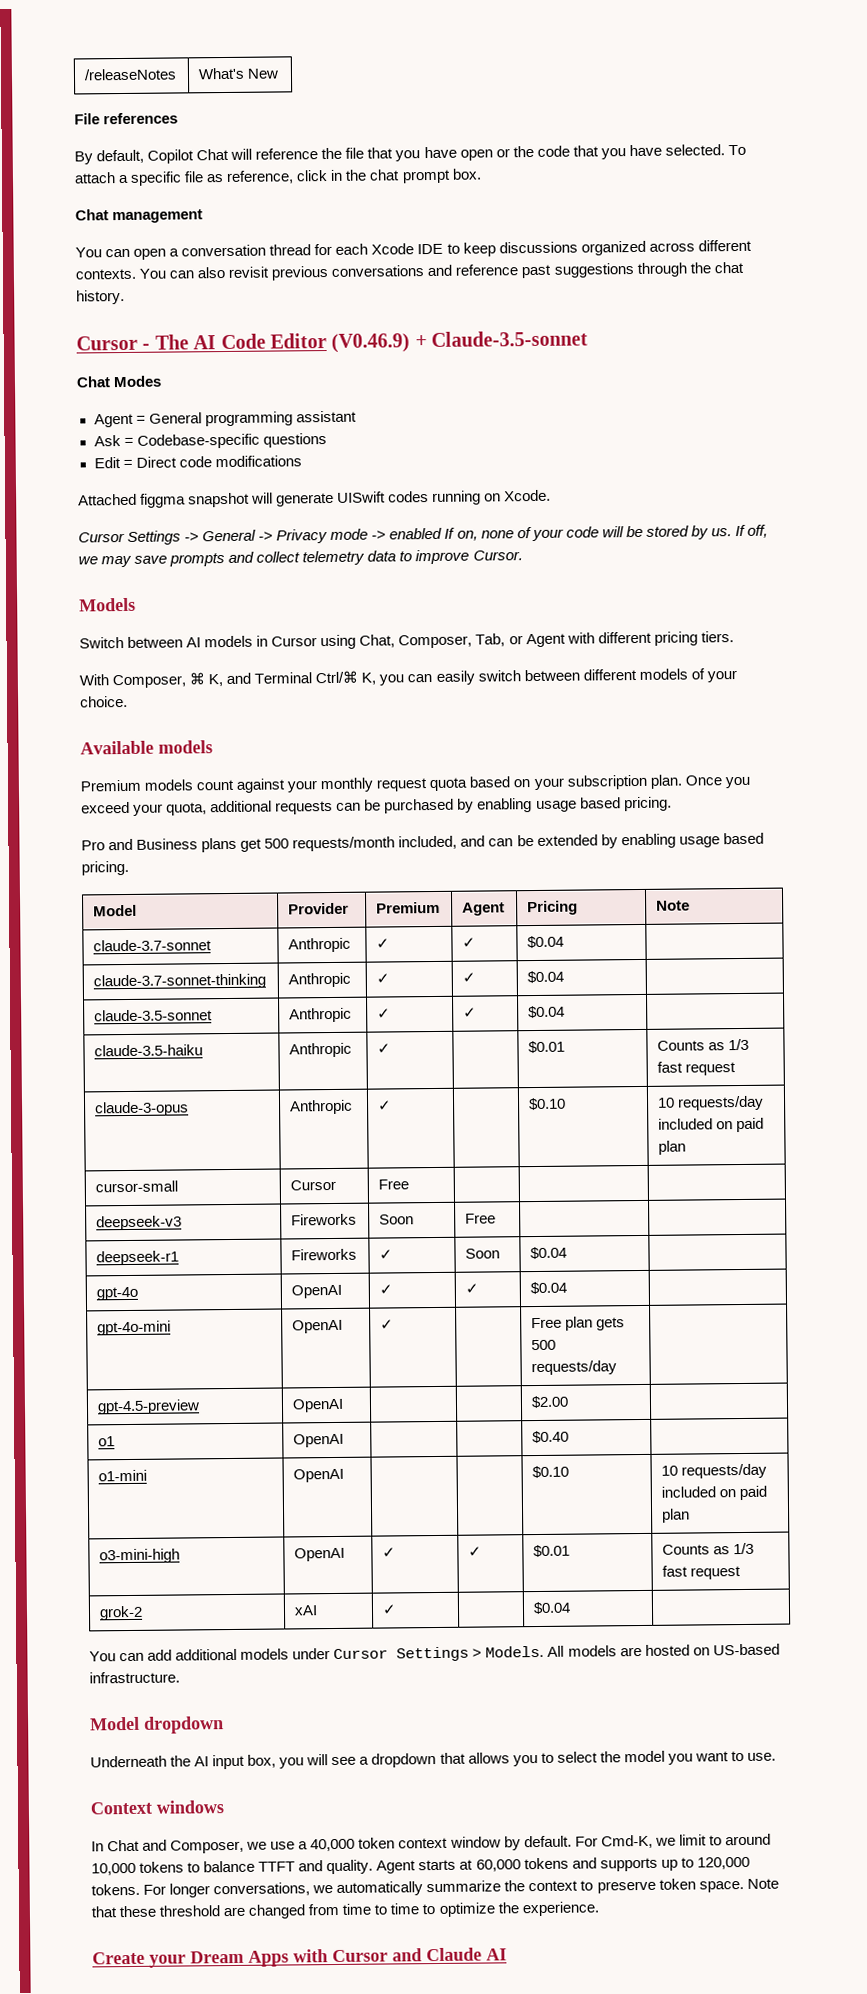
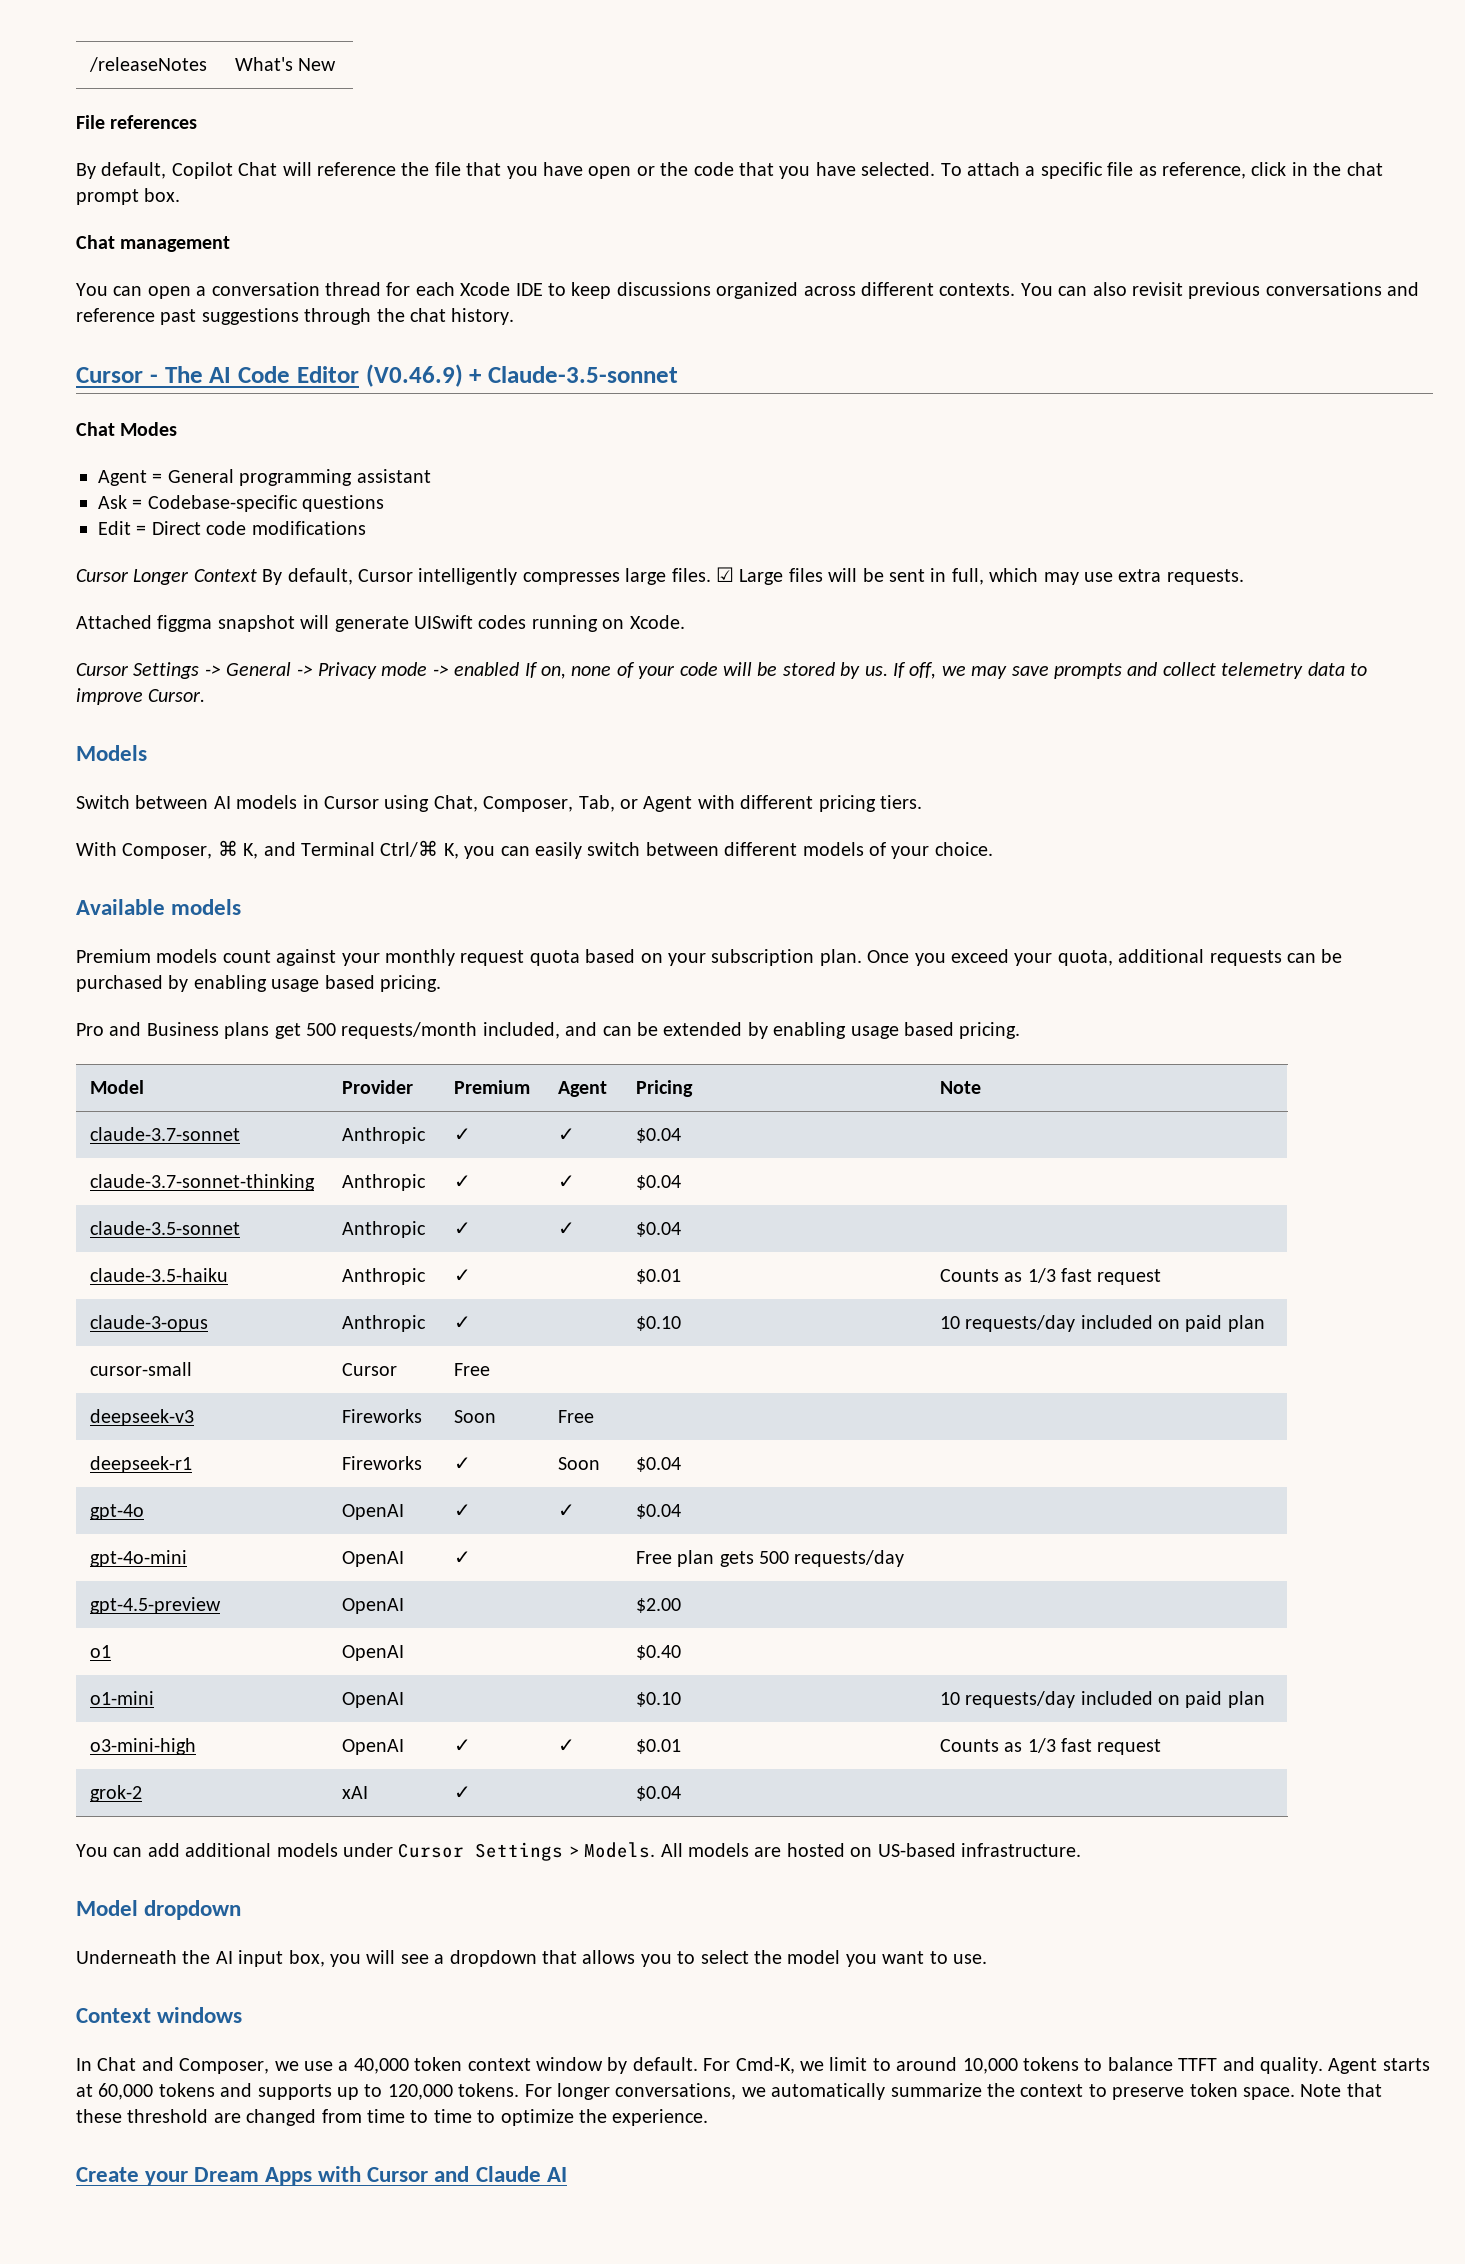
(302, 461) none -> [76,567,1244,585] // Cursor Longer Context By default, Cursor intelligently compresses large files. ☑ Large files will be sent in full, which may use extra requests.

